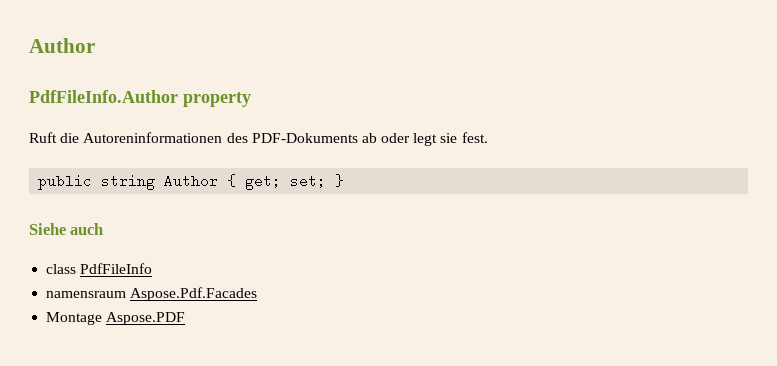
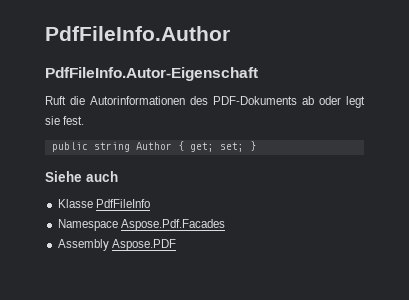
[29,38,95,53] [29,90,251,107] Author // PdfFileInfo.Author property -> [45,26,230,41] [45,67,258,81] PdfFileInfo.Author // PdfFileInfo.Autor-Eigenschaft
[83,132,223,143] Autoreninformationen -> [90,96,185,105] Autorinformationen
[46,264,77,274] class -> [57,199,93,208] Klasse
[46,291,127,298] namensraum -> [57,219,118,231] Namespace
[46,312,103,325] Montage -> [57,239,109,251] Assembly

